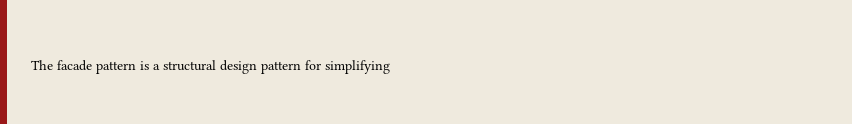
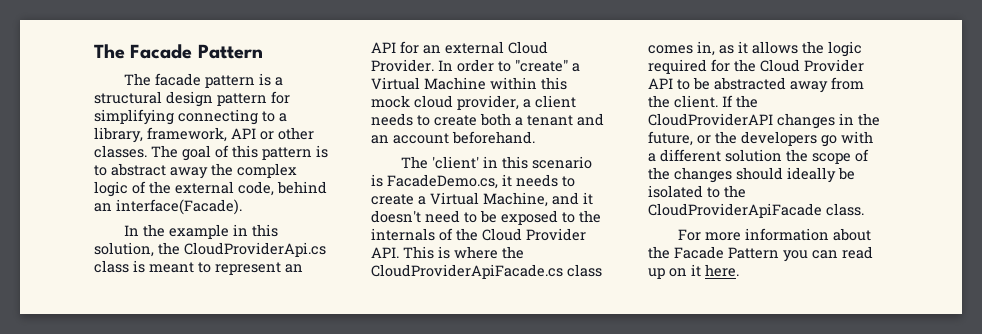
[31,60,53,70] The -> [94,44,263,59] [123,73,151,86] The Facade Pattern // The
(390, 67) none -> [178,109,287,125] [94,127,314,143] [94,145,328,161] [94,163,297,179] [94,181,327,197] [94,199,242,215] [123,224,278,239] [94,242,326,257] [94,260,303,275] [371,41,548,54] [371,59,580,72] [371,77,567,90] [371,95,576,110] [371,113,604,126] [371,131,535,144] [400,156,592,169] [371,174,575,189] [371,192,593,207] [371,210,601,225] [371,228,586,241] [371,246,524,259] [371,264,602,279] [648,41,862,57] [648,59,864,74] [648,77,864,93] [648,95,758,108] [648,113,880,129] [648,131,873,147] [648,149,869,164] [648,167,855,183] [648,185,746,198] [648,203,864,218] [677,228,871,241] [648,246,873,262] [648,264,739,279] connecting to a library, framework, API or other classes. The goal of this pattern is to abstract away the complex logic of the external code, behind an interface(Facade). // In the example in this solution, the CloudProviderApi.cs class is meant to represent an API for an external Cloud Provider. In order to "create" a Virtual Machine within this mock cloud provider, a client needs to create both a tenant and an account beforehand. // The 'client' in this scenario is FacadeDemo.cs, it needs to create a Virtual Machine, and it doesn't need to be exposed to the internals of the Cloud Provider API. This is where the CloudProviderApiFacade.cs class comes in, as it allows the logic required for the Cloud Provider API to be abstracted away from the client. If the CloudProviderAPI changes in the future, or the developers go with a different solution the scope of the changes should ideally be isolated to the CloudProviderApiFacade class. // For more information about the Facade Pattern you can read up on it here.

